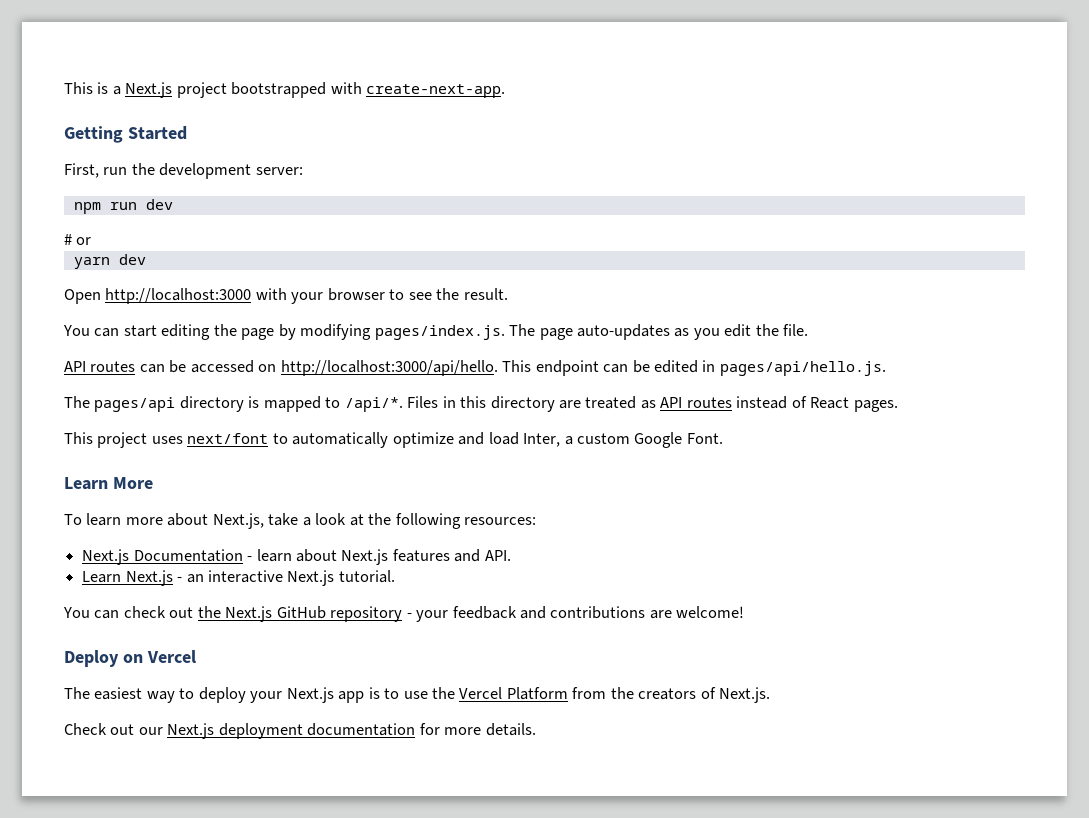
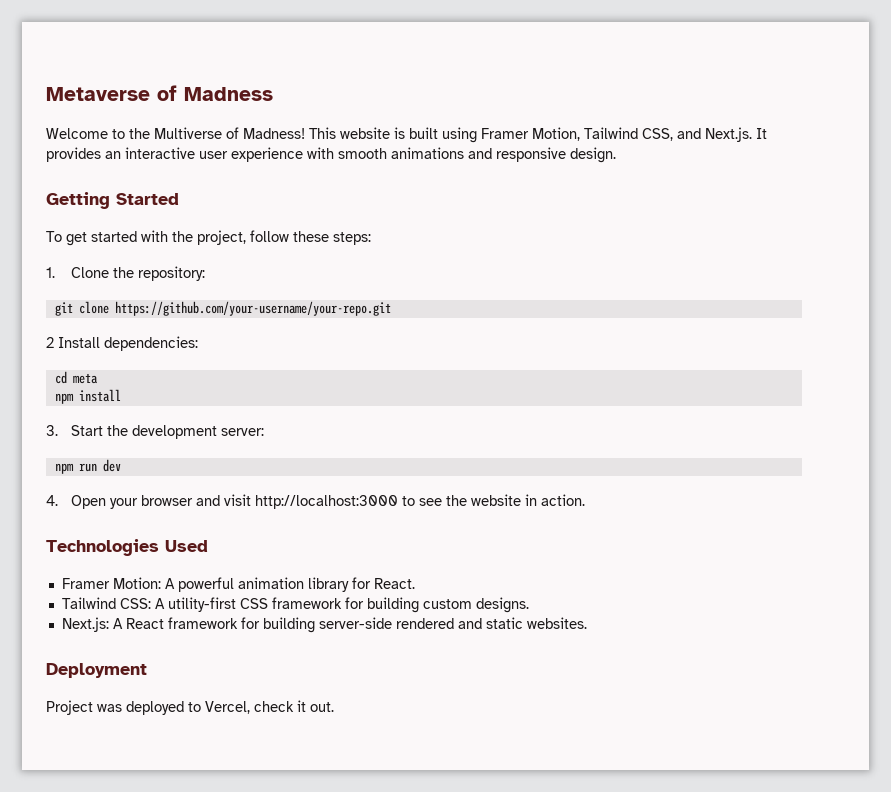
[64,82,506,98] [64,126,187,143] [64,163,128,178] This is a Next.js project bootstrapped with create-next-app. // Getting Started // First, run -> [46,85,273,101] [46,127,767,143] [46,147,616,163] [46,192,179,209] [46,230,371,246] [46,266,206,281] [54,301,391,316] [46,336,198,351] [54,371,98,384] [54,389,121,404] [46,425,104,436] Metaverse of Madness // Welcome to the Multiverse of Madness! This website is built using Framer Motion, Tailwind CSS, and Next.js. It provides an interactive user experience with smooth animations and responsive design. // Getting Started // To get started with the project, follow these steps: // 1. Clone the repository: // git clone https://github.com/your-username/your-repo.git // 2 Install dependencies: // cd meta // npm install // 3. Start
[64,234,92,245] [73,254,146,269] [64,288,508,304] [63,324,809,340] [64,360,886,376] [64,396,898,412] [64,432,723,448] [64,477,153,490] [64,513,537,529] [82,549,511,565] [82,570,395,586] [63,606,745,622] [64,650,196,667] [64,687,771,703] [64,723,536,739] # or // yarn dev // Open http://localhost:3000 with your browser to see the result. // You can start editing the page by modifying pages/index.js. The page auto-updates as you edit the file. // API routes can be accessed on http://localhost:3000/api/hello. This endpoint can be edited in pages/api/hello.js. // The pages/api directory is mapped to /api/*. Files in this directory are treated as API routes instead of React pages. // This project uses next/font to automatically optimize and load Inter, a custom Google Font. // Learn More // To learn more about Next.js, take a look at the following resources: // Next.js Documentation - learn about Next.js features and API. // Learn Next.js - an interactive Next.js tutorial. // You can check out the Next.js GitHub repository - your feedback and contributions are welcome! // Deploy on Vercel // The easiest way to deploy your Next.js app is to use the Vercel Platform from the creators of Next.js. // Check out our Next.js deployment documentation for more details. -> [46,494,586,509] [46,539,208,556] [61,577,415,592] [61,597,529,613] [61,617,587,633] [46,663,147,678] [46,700,334,715] 4. Open your browser and visit http://localhost:3000 to see the website in action. // Technologies Used // Framer Motion: A powerful animation library for React. // Tailwind CSS: A utility-first CSS framework for building custom designs. // Next.js: A React framework for building server-side rendered and static websites. // Deployment // Project was deployed to Vercel, check it out.

